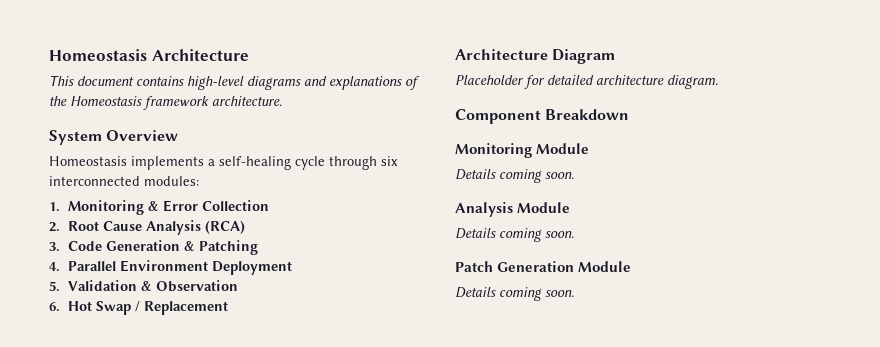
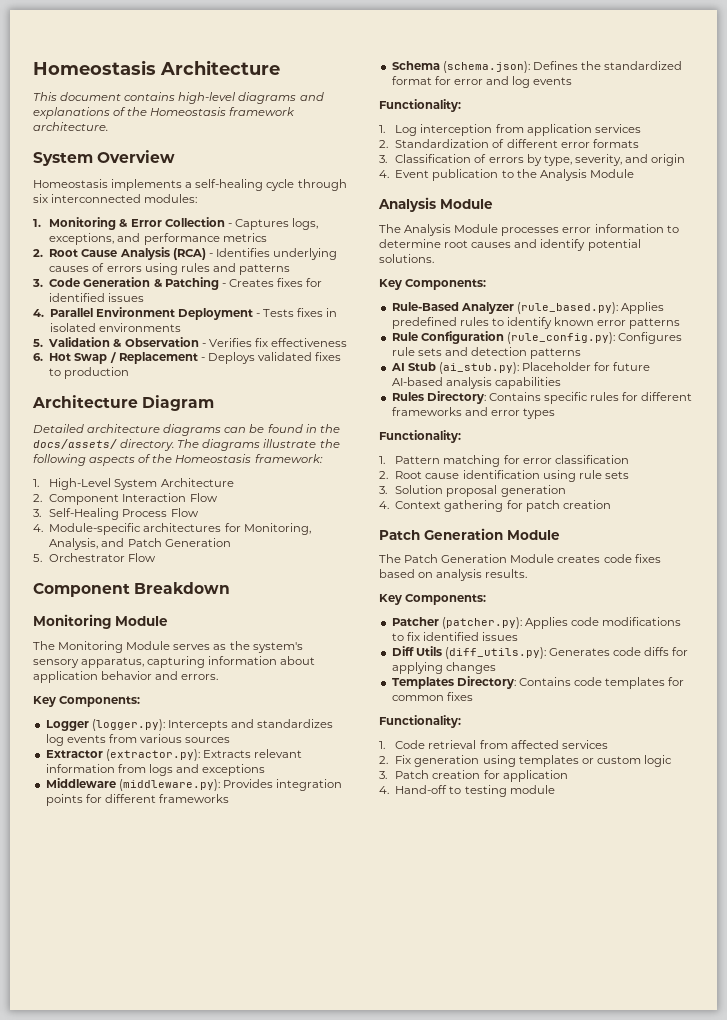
(270, 205) none -> [227,218,318,230] [49,233,267,245] - Captures logs, exceptions, and performance metrics
(246, 227) none -> [208,248,337,260] [49,263,290,275] - Identifies underlying causes of errors using rules and patterns
[49,260,293,275] // 4. Parallel Environment Deployment -> [221,278,323,287] [49,293,145,302] [33,307,338,320] [49,323,181,332] - Creates fixes for identified issues // 4. Parallel Environment Deployment - Tests fixes in isolated environments
(239, 286) none -> [201,338,347,347] - Verifies fix effectiveness
[455,49,616,64] [455,75,718,89] [455,109,630,124] [455,143,590,158] [455,169,574,183] [455,202,571,217] [455,228,574,242] [455,261,632,272] [455,287,574,301] // Architecture Diagram // Placeholder for detailed architecture diagram. // Component Breakdown // Monitoring Module // Details coming soon. // Analysis Module // Details coming soon. // Patch Generation Module // Details coming soon. -> [200,352,342,364] [49,367,130,379] [32,395,215,411] [33,424,340,436] [33,439,340,451] [33,454,323,466] [33,478,234,490] [33,493,218,505] [33,508,199,520] [33,523,311,535] [49,538,231,550] [33,553,157,562] [33,582,231,597] [33,614,168,629] [33,641,303,653] [33,656,316,668] [33,671,219,683] [33,696,141,707] [45,719,334,731] [45,734,231,746] [45,749,302,761] [45,764,266,776] [45,778,342,791] [45,794,229,806] [391,61,683,73] [391,76,573,88] [379,99,461,112] [379,124,641,136] [379,139,639,148] [379,154,686,166] [379,169,634,181] [378,197,493,212] [379,224,679,236] [379,239,641,251] [379,254,434,263] [379,279,487,290] [391,302,664,314] [391,317,681,329] [391,331,682,344] [391,347,582,359] [390,362,651,374] [391,377,561,389] [391,391,693,404] [391,407,555,419] [379,430,461,443] [379,455,629,467] [379,470,629,482] [379,485,566,497] [379,500,611,512] [379,528,560,540] [379,554,661,563] [379,569,528,581] [379,594,487,605] [391,617,682,629] [391,632,518,641] [391,646,689,659] [391,662,496,674] [391,676,685,689] [391,692,473,701] [379,715,461,728] [379,740,608,749] [379,755,672,767] [379,770,568,782] [379,785,555,797] - Deploys validated fixes to production // Architecture Diagram // Detailed architecture diagrams can be found in the docs/assets/ directory. The diagrams illustrate the following aspects of the Homeostasis framework: // 1. High-Level System Architecture // 2. Component Interaction Flow // 3. Self-Healing Process Flow // 4. Module-specific architectures for Monitoring, Analysis, and Patch Generation // 5. Orchestrator Flow // Component Breakdown // Monitoring Module // The Monitoring Module serves as the system's sensory apparatus, capturing information about application behavior and errors. // Key Components: // Logger (logger.py): Intercepts and standardizes log events from various sources // Extractor (extractor.py): Extracts relevant information from logs and exceptions // Middleware (middleware.py): Provides integration points for different frameworks // Schema (schema.json): Defines the standardized format for error and log events // Functionality: // 1. Log interception from application services // 2. Standardization of different error formats // 3. Classification of errors by type, severity, and origin // 4. Event publication to the Analysis Module // Analysis Module // The Analysis Module processes error information to determine root causes and identify potential solutions. // Key Components: // Rule-Based Analyzer (rule_based.py): Applies predefined rules to identify known error patterns // Rule Configuration (rule_config.py): Configures rule sets and detection patterns // AI Stub (ai_stub.py): Placeholder for future AI-based analysis capabilities // Rules Directory: Contains specific rules for different frameworks and error types // Functionality: // 1. Pattern matching for error classification // 2. Root cause identification using rule sets // 3. Solution proposal generation // 4. Context gathering for patch creation // Patch Generation Module // The Patch Generation Module creates code fixes based on analysis results. // Key Components: // Patcher (patcher.py): Applies code modifications to fix identified issues // Diff Utils (diff_utils.py): Generates code diffs for applying changes // Templates Directory: Contains code templates for common fixes // Functionality: // 1. Code retrieval from affected services // 2. Fix generation using templates or custom logic // 3. Patch creation for application // 4. Hand-off to testing module

